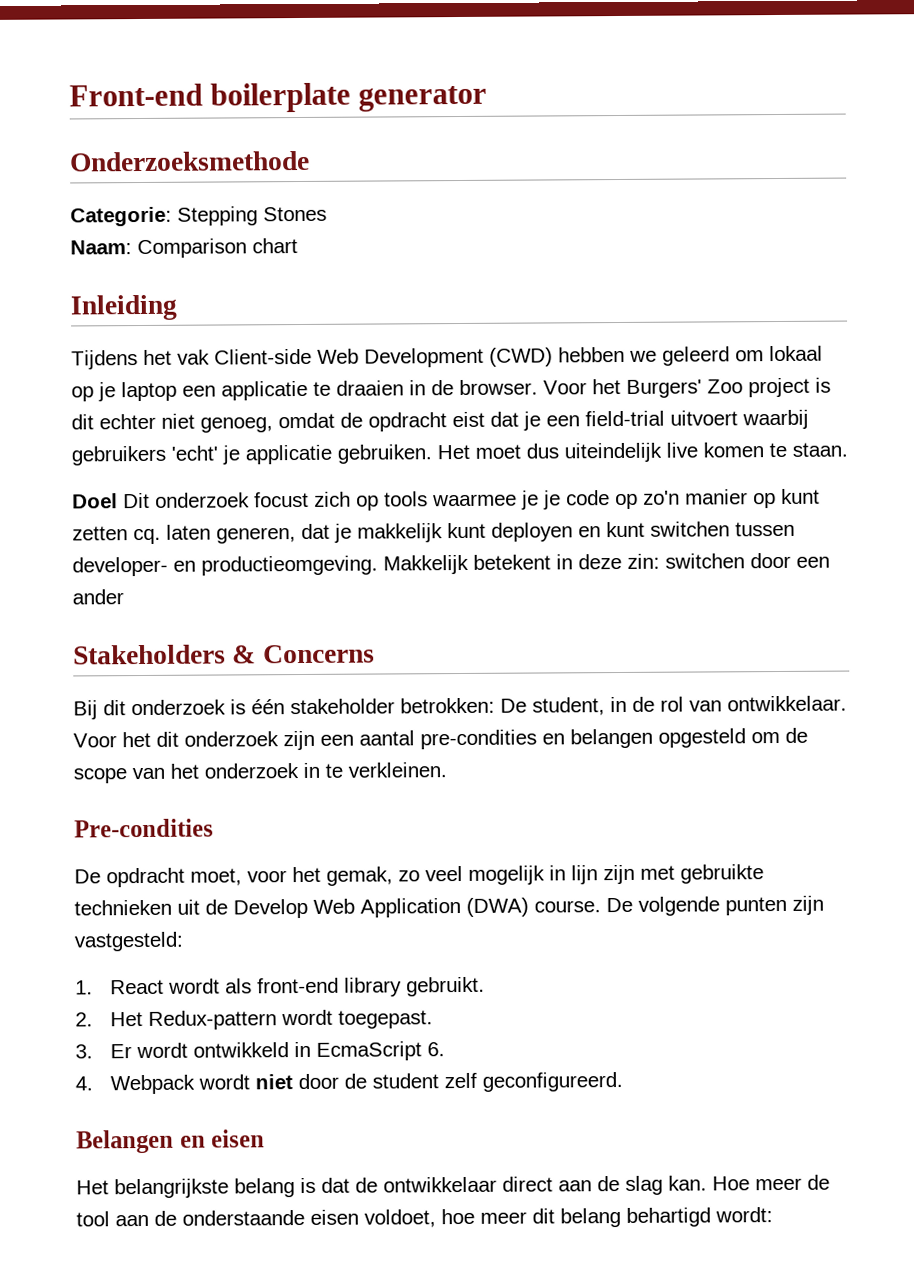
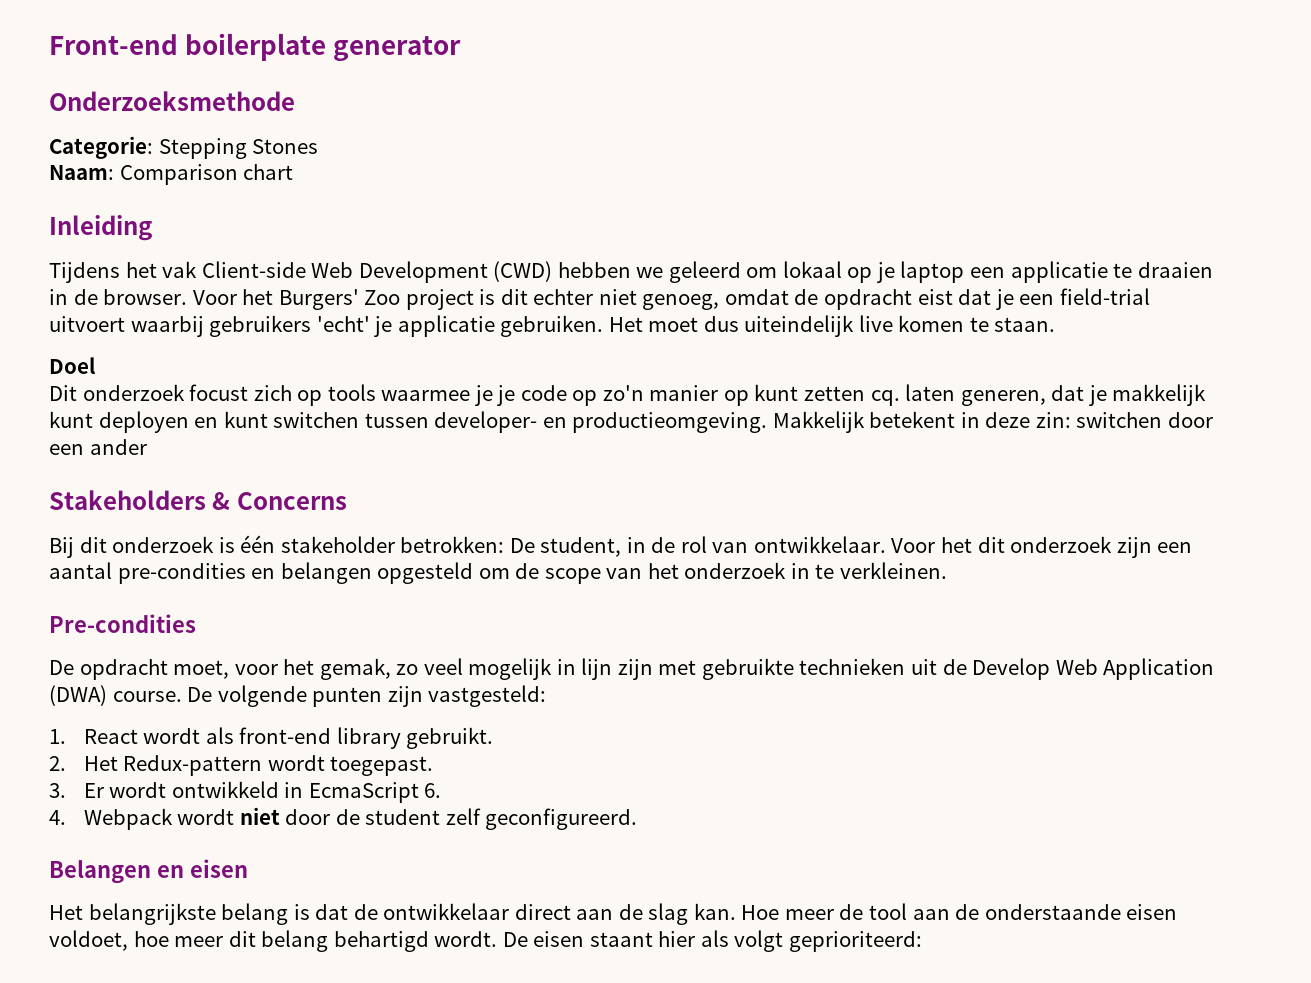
(118, 501) none -> (95, 365) //
[715,1207,773,1223] wordt: -> [434,930,922,952] wordt. De eisen staant hier als volgt geprioriteerd:

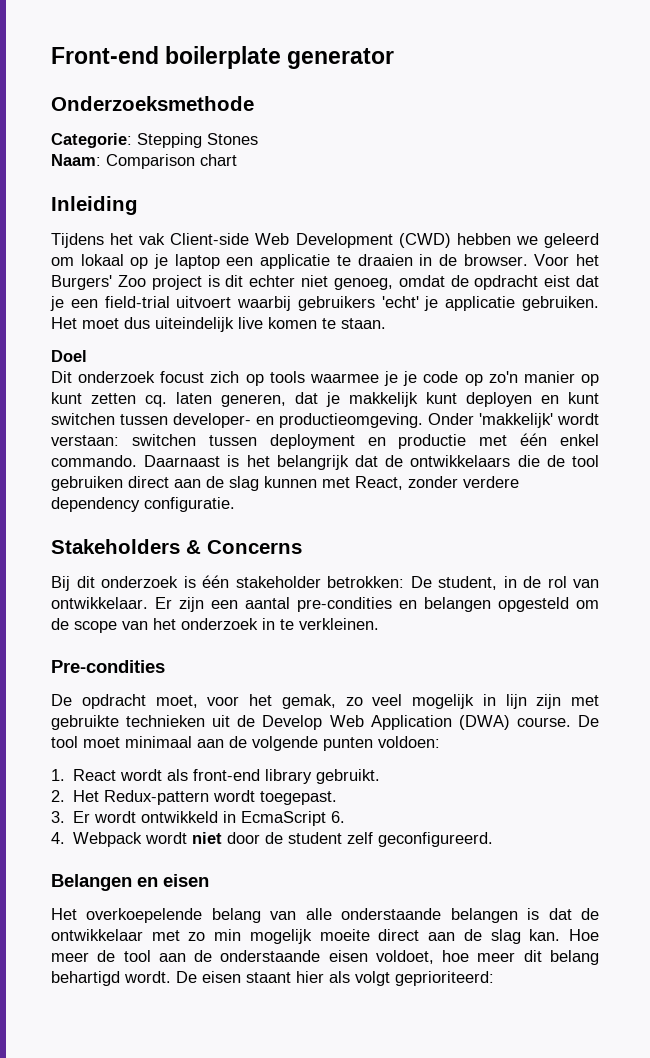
[772,411,1214,433] [49,439,147,455] Makkelijk betekent in deze zin: switchen door een ander -> [428,413,599,428] [51,433,599,449] [51,455,599,470] [51,476,519,491] [51,497,235,512] Onder 'makkelijk' wordt verstaan: switchen tussen deployment en productie met één enkel commando. Daarnaast is het belangrijk dat de ontwikkelaars die de tool gebruiken direct aan de slag kunnen met React, zonder verdere dependency configuratie.
[891,536,1113,553] Voor het dit onderzoek -> [155,597,172,609] Er
[217,685,547,707] volgende punten zijn vastgesteld: -> [51,736,440,751] tool moet minimaal aan de volgende punten voldoen:
[88,903,510,925] belangrijkste belang is dat de ontwikkelaar -> [86,908,600,923] [51,929,370,944] overkoepelende belang van alle onderstaande belangen is dat de ontwikkelaar met zo min mogelijk moeite

